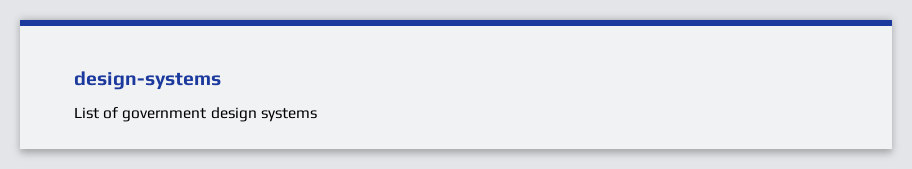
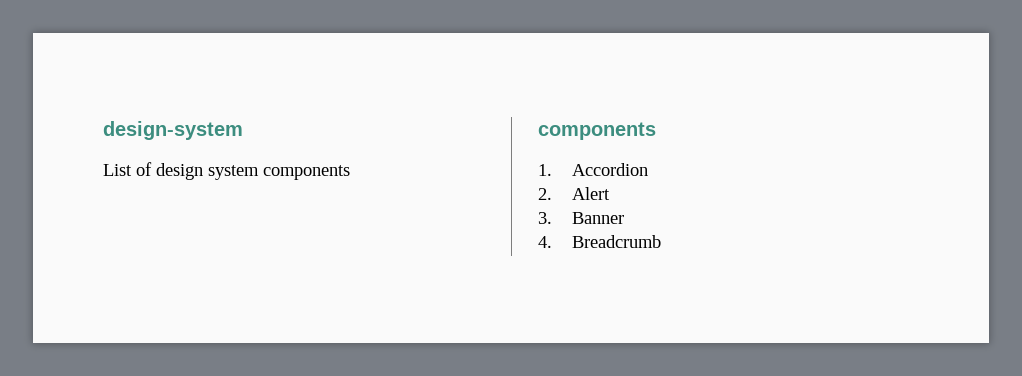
[74,71,221,90] design-systems -> [103,121,243,140] design-system
[122,107,317,122] government design systems -> [156,163,350,180] [538,122,656,140] [538,163,648,176] [538,187,610,200] [538,212,624,224] [538,235,661,248] design system components // components // 1. Accordion // 2. Alert // 3. Banner // 4. Breadcrumb

